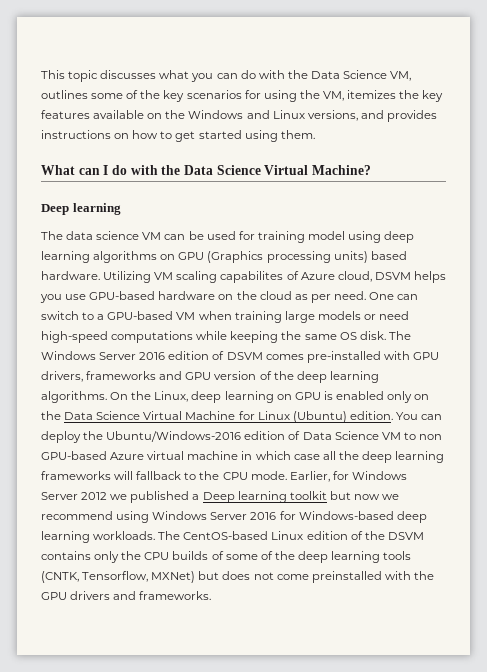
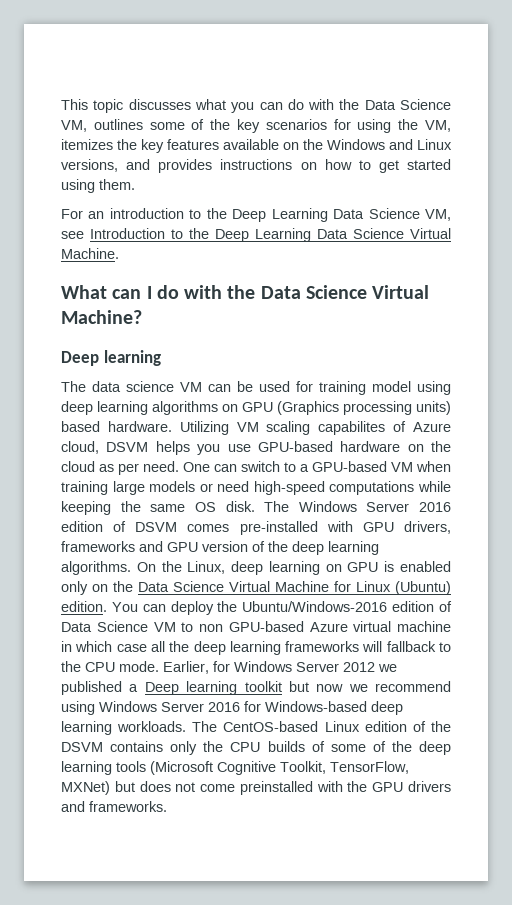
(315, 134) none -> [61,208,452,222] [61,228,451,242] [61,248,119,259] // For an introduction to the Deep Learning Data Science VM, see Introduction to the Deep Learning Data Science Virtual Machine.
[41,571,149,583] (CNTK, Tensorflow, -> [150,761,409,775] (Microsoft Cognitive Toolkit, TensorFlow,

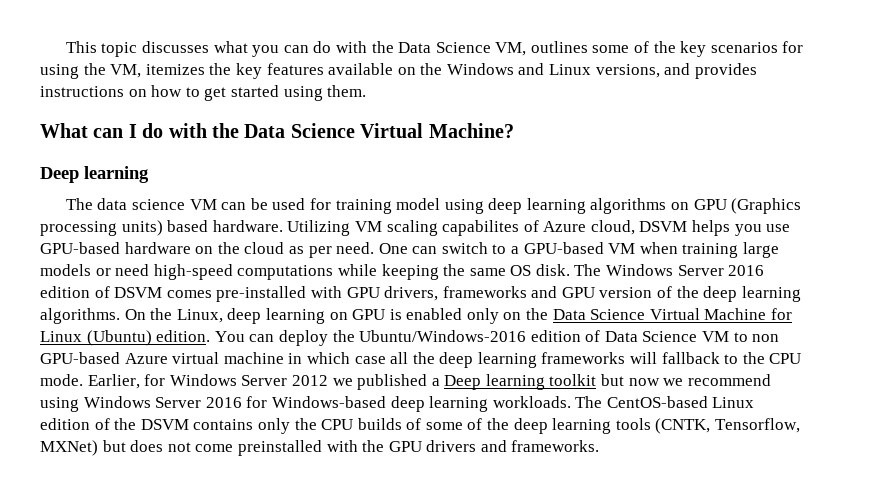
[61,208,452,222] [61,228,451,242] [61,248,119,259] // For an introduction to the Deep Learning Data Science VM, see Introduction to the Deep Learning Data Science Virtual Machine. -> (367, 91) none
[150,761,409,775] (Microsoft Cognitive Toolkit, TensorFlow, -> [655,418,801,434] (CNTK, Tensorflow,

